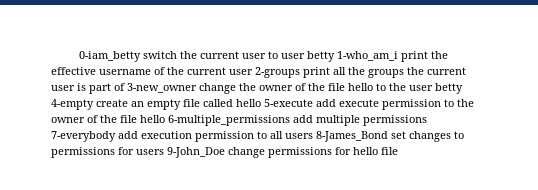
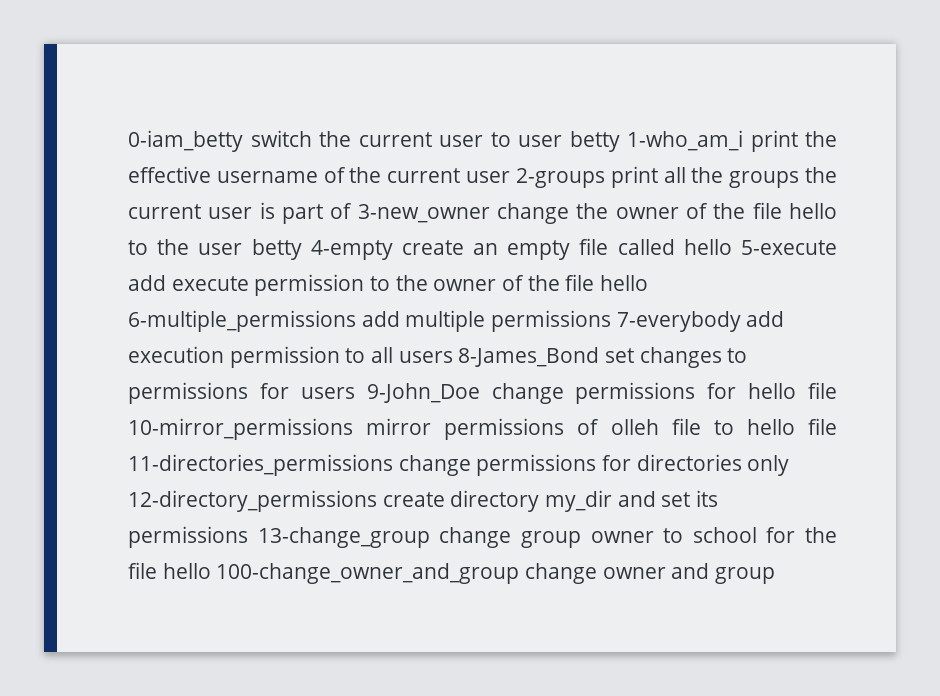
(398, 151) none -> [128,418,837,440] [128,454,790,476] [128,490,719,512] [128,526,837,548] [128,562,776,584] 10-mirror_permissions mirror permissions of olleh file to hello file 11-directories_permissions change permissions for directories only 12-directory_permissions create directory my_dir and set its permissions 13-change_group change group owner to school for the file hello 100-change_owner_and_group change owner and group

